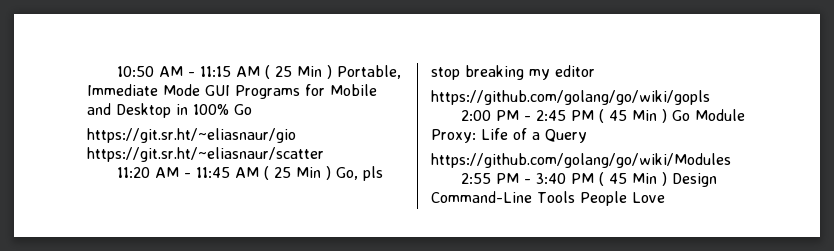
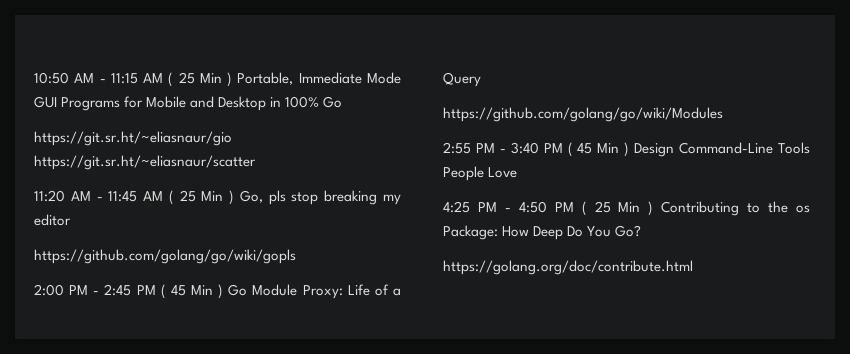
(665, 197) none -> [443,201,810,216] [443,225,642,240] [443,260,693,275] // 4:25 PM - 4:50 PM ( 25 Min ) Contributing to the os Package: How Deep Do You Go? // https://golang.org/doc/contribute.html

